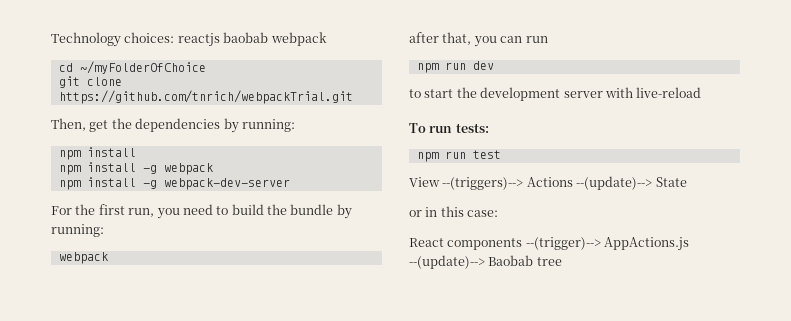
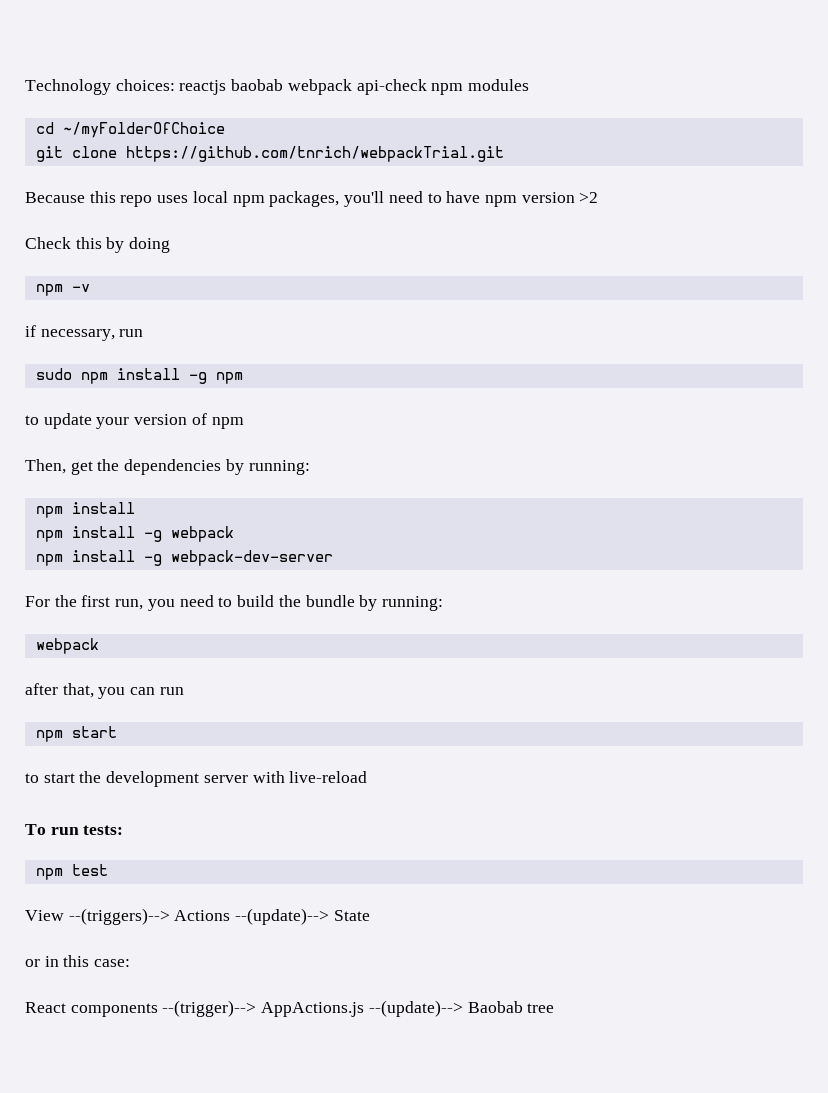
(327, 39) none -> [356,79,530,95] api-check npm modules
(353, 97) none -> [25,191,599,207] [25,237,171,253] [35,284,90,296] [25,325,144,341] [35,368,243,384] [25,413,244,429] // Because this repo uses local npm packages, you'll need to have npm version >2 // Check this by doing // npm -v // if necessary, run // sudo npm install -g npm // to update your version of npm
[444,61,494,70] run dev -> [71,726,117,738] start
[444,151,466,159] run -> (63, 874) none

